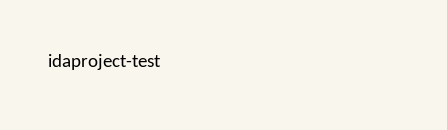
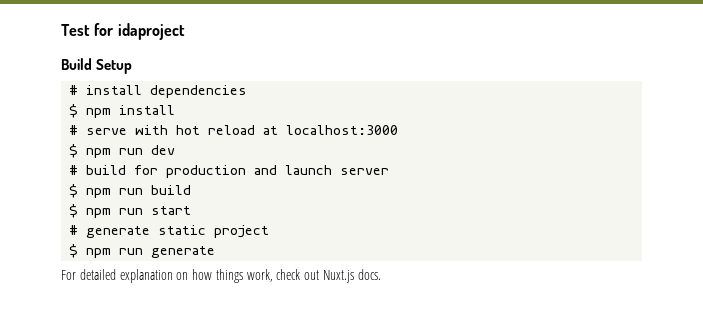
[48,54,161,70] idaproject-test -> [61,23,185,40] [61,58,133,74] [69,85,248,98] [69,104,176,118] [69,125,399,135] [69,144,176,158] [69,165,390,178] [69,184,192,198] [69,204,192,218] [69,225,270,238] [69,244,216,258] [61,269,381,283] Test for idaproject // Build Setup // # install dependencies // $ npm install // # serve with hot reload at localhost:3000 // $ npm run dev // # build for production and launch server // $ npm run build // $ npm run start // # generate static project // $ npm run generate // For detailed explanation on how things work, check out Nuxt.js docs.

